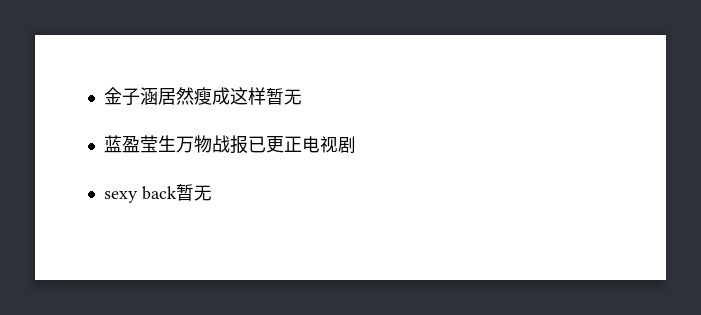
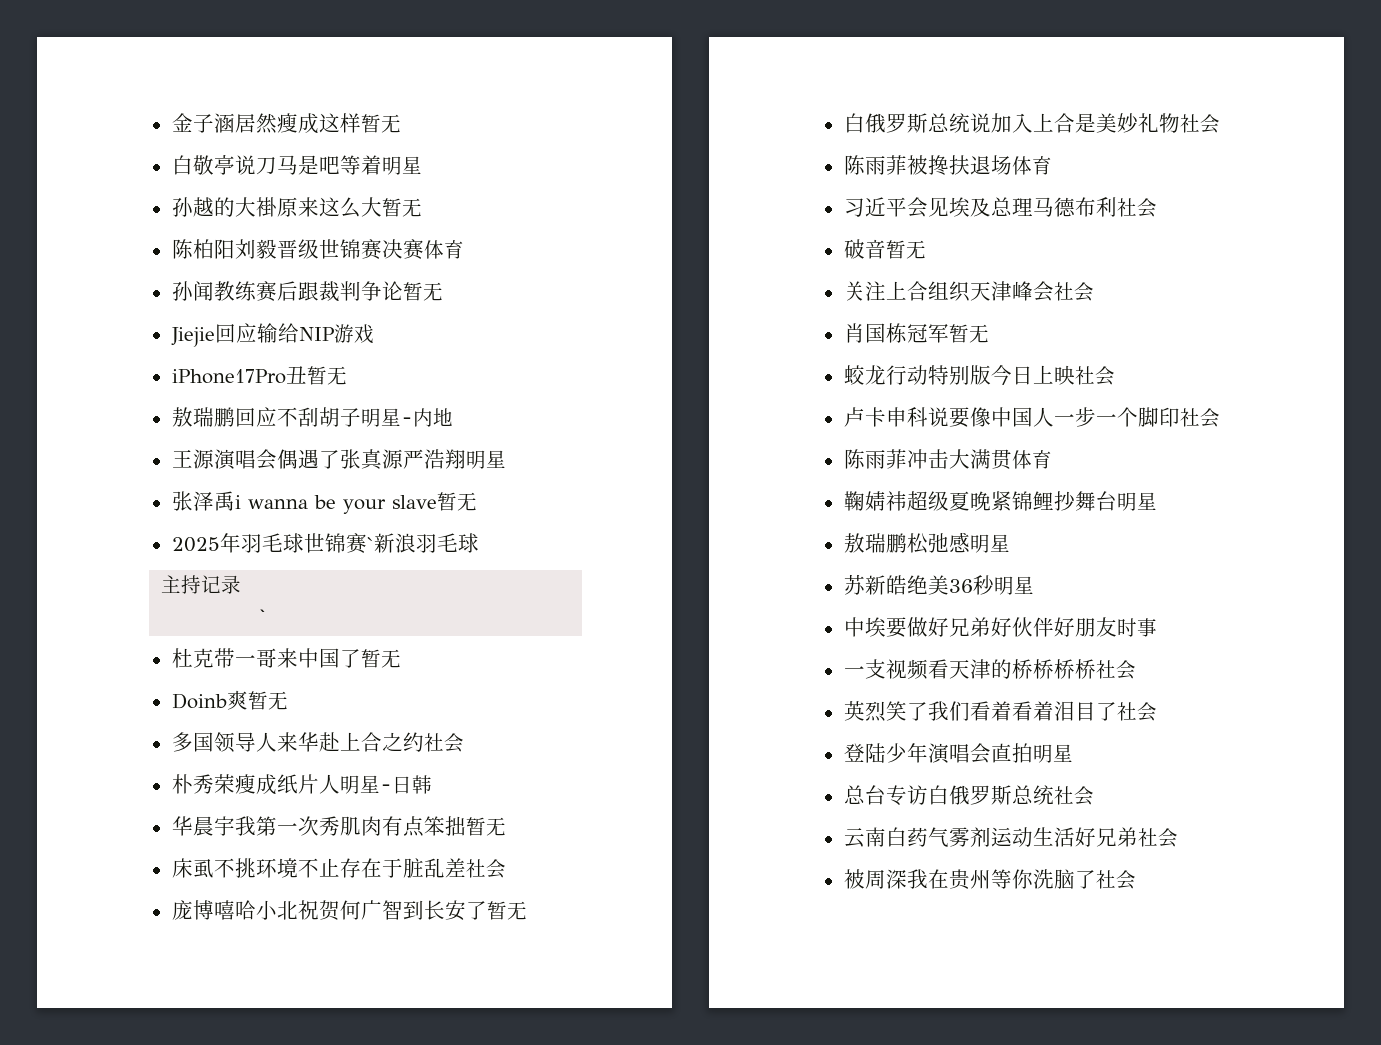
[103,135,356,154] [103,184,212,203] 蓝盈莹生万物战报已更正电视剧 // sexy back暂无 -> [171,155,422,175] [171,197,422,218] [171,239,464,260] [171,281,443,302] [170,323,374,347] [171,366,347,385] [171,407,453,427] [171,449,506,470] [171,491,477,514] [171,533,479,554] [161,575,242,594] [257,609,270,625] [171,648,401,668] [171,690,288,710] [171,732,464,753] [171,774,432,795] [171,816,506,837] [171,858,506,879] [171,900,527,921] [843,113,1220,134] [843,155,1052,176] [843,197,1157,218] [843,239,926,259] [843,281,1094,302] [843,323,989,343] [843,365,1115,386] [843,407,1220,428] [843,449,1052,470] [843,491,1157,511] [843,532,1010,554] [843,574,1034,595] [843,617,1157,638] [843,659,1136,680] [843,701,1157,722] [843,743,1073,764] [843,785,1094,806] [843,827,1178,848] [843,869,1136,890] 白敬亭说刀马是吧等着明星 // 孙越的大褂原来这么大暂无 // 陈柏阳刘毅晋级世锦赛决赛体育 // 孙闻教练赛后跟裁判争论暂无 // Jiejie回应输给NIP游戏 // iPhone17Pro丑暂无 // 敖瑞鹏回应不刮胡子明星-内地 // 王源演唱会偶遇了张真源严浩翔明星 // 张泽禹i wanna be your slave暂无 // 2025年羽毛球世锦赛`新浪羽毛球 // 主持记录 // ` // 杜克带一哥来中国了暂无 // Doinb爽暂无 // 多国领导人来华赴上合之约社会 // 朴秀荣瘦成纸片人明星-日韩 // 华晨宇我第一次秀肌肉有点笨拙暂无 // 床虱不挑环境不止存在于脏乱差社会 // 庞博嘻哈小北祝贺何广智到长安了暂无 // 白俄罗斯总统说加入上合是美妙礼物社会 // 陈雨菲被搀扶退场体育 // 习近平会见埃及总理马德布利社会 // 破音暂无 // 关注上合组织天津峰会社会 // 肖国栋冠军暂无 // 蛟龙行动特别版今日上映社会 // 卢卡申科说要像中国人一步一个脚印社会 // 陈雨菲冲击大满贯体育 // 鞠婧祎超级夏晚紧锦鲤抄舞台明星 // 敖瑞鹏松弛感明星 // 苏新皓绝美36秒明星 // 中埃要做好兄弟好伙伴好朋友时事 // 一支视频看天津的桥桥桥桥社会 // 英烈笑了我们看着看着泪目了社会 // 登陆少年演唱会直拍明星 // 总台专访白俄罗斯总统社会 // 云南白药气雾剂运动生活好兄弟社会 // 被周深我在贵州等你洗脑了社会

